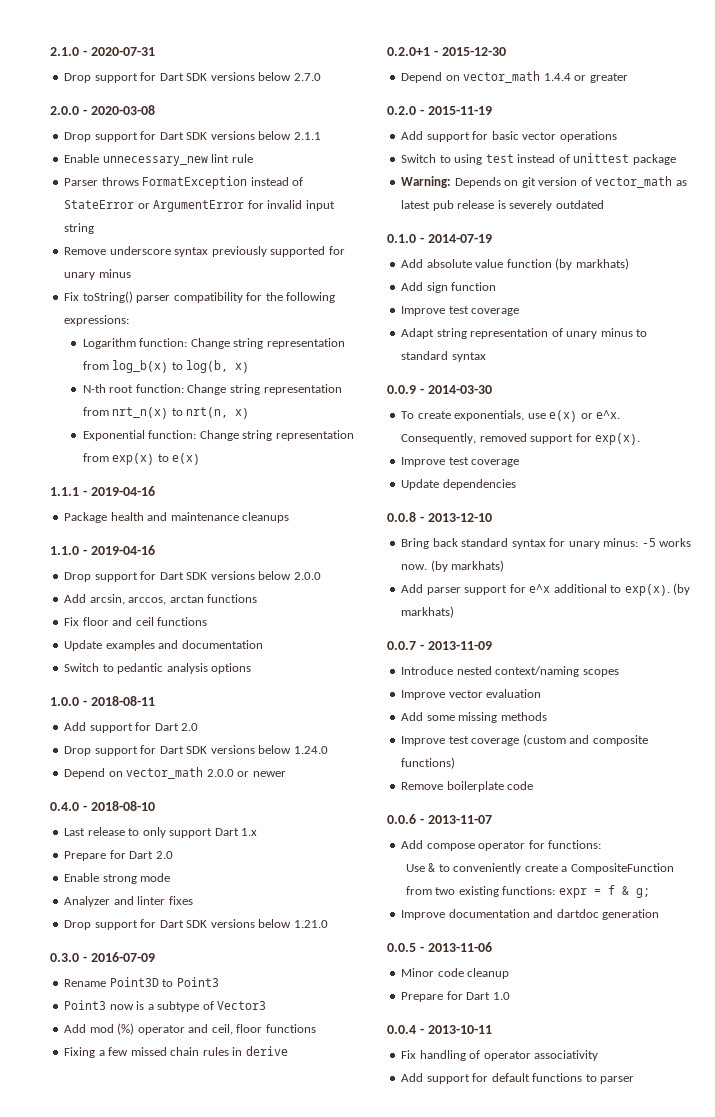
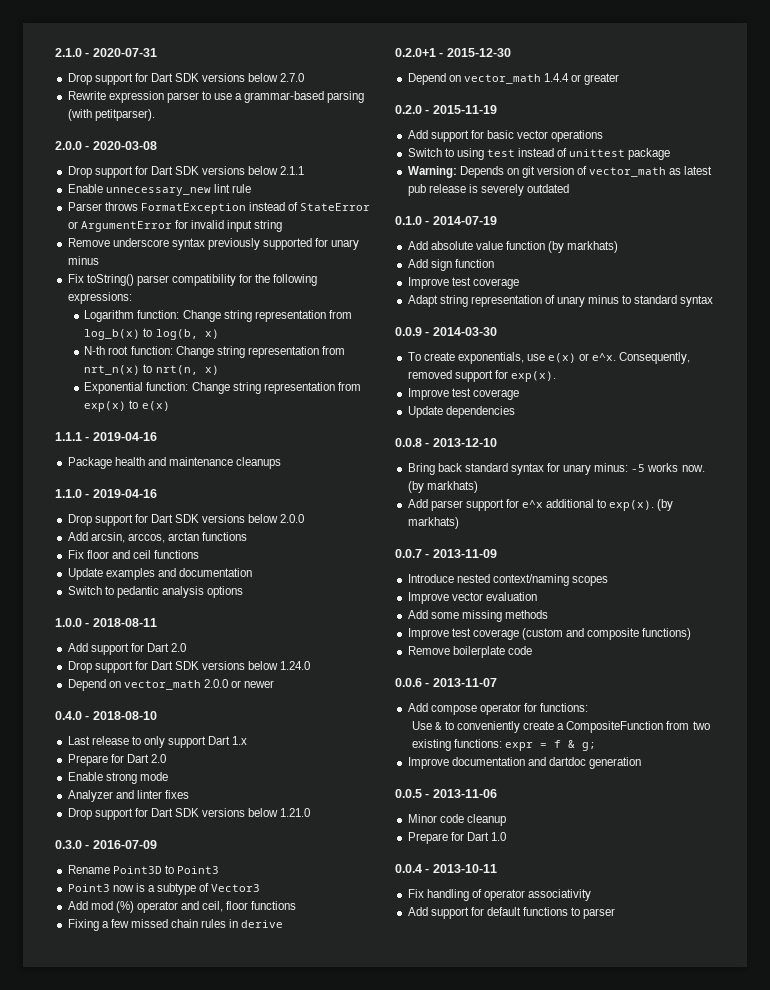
(321, 77) none -> [67,91,365,103] [67,109,155,121] // Rewrite expression parser to use a grammar-based parsing (with petitparser).

